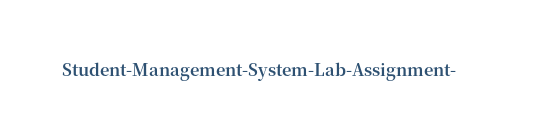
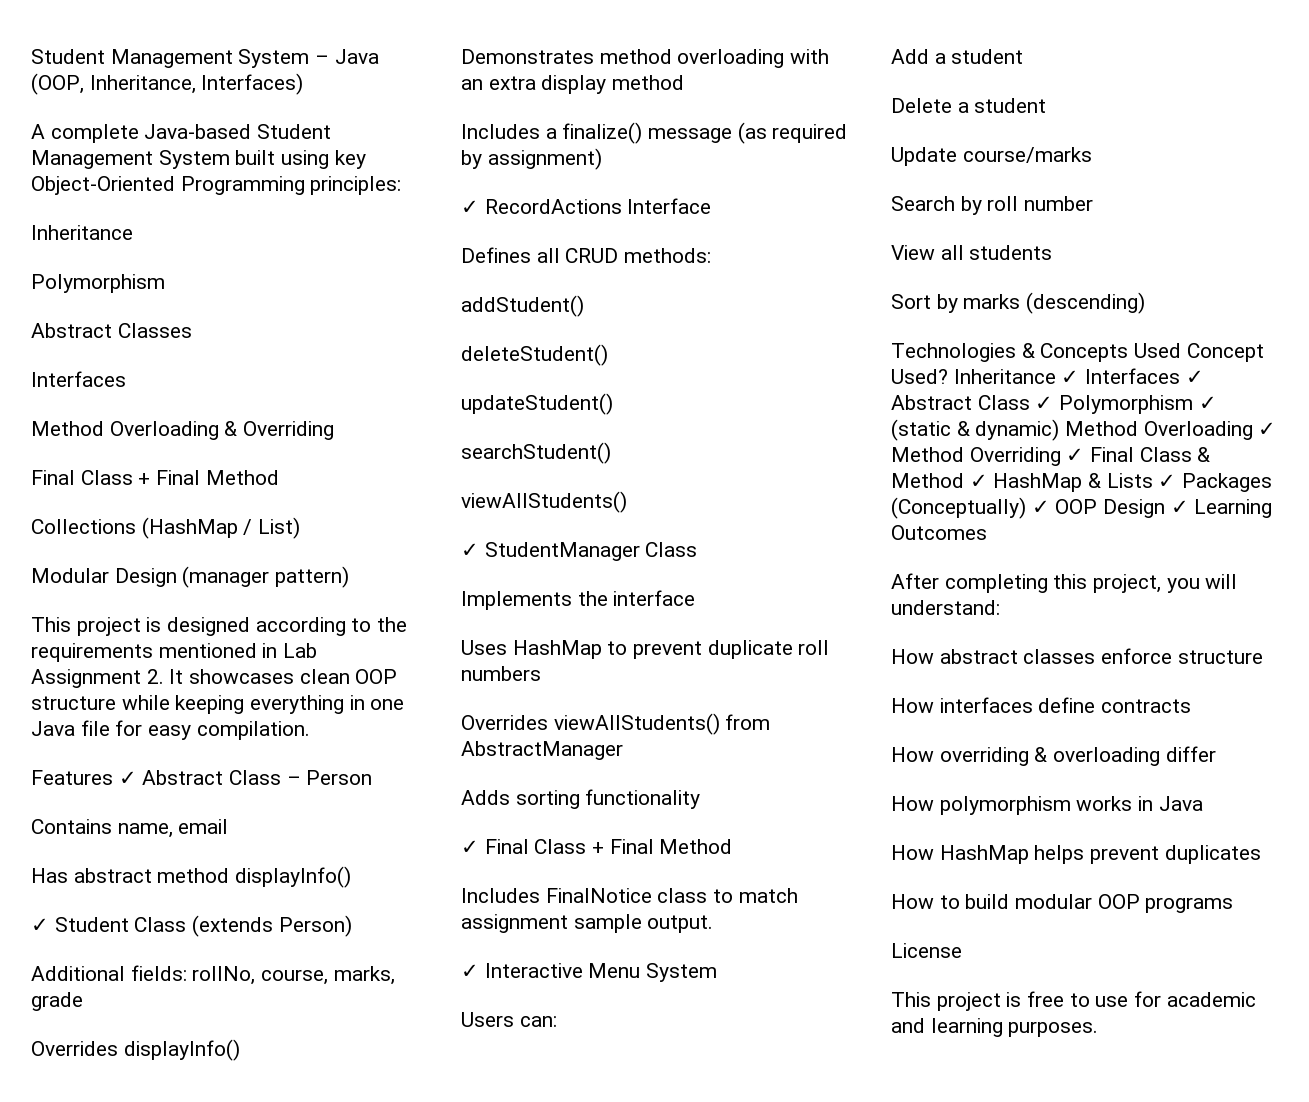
[62,62,456,81] Student-Management-System-Lab-Assignment- -> [31,49,379,68] [31,73,304,95] [31,124,332,143] [31,150,366,169] [31,176,402,195] [31,225,133,240] [31,274,165,293] [31,323,192,338] [31,371,126,387] [31,421,335,440] [31,470,279,485] [31,517,301,539] [31,566,350,588] [31,617,408,636] [31,643,318,662] [31,669,398,688] [31,695,405,714] [31,720,310,740] [31,770,373,785] [31,819,229,838] [31,866,352,888] [31,915,352,937] [31,965,395,985] [31,992,83,1011] [31,1039,240,1061] [461,49,830,68] [461,75,685,94] [461,122,848,144] [461,148,602,170] [461,198,712,214] [461,247,712,263] [461,295,584,317] [461,344,608,366] [461,393,613,415] [461,442,611,464] [461,491,627,513] [461,542,698,561] [461,590,696,610] [461,640,830,659] [461,666,541,681] [461,713,771,735] [461,741,623,760] [461,789,701,809] [461,839,733,854] [461,888,798,903] [461,914,714,933] [461,963,718,982] [461,1012,557,1027] [891,49,1024,64] [891,98,1047,113] [891,147,1092,166] [891,196,1094,215] [891,245,1053,260] [891,292,1146,314] [891,343,1264,362] [891,368,1204,384] [891,395,1217,414] [891,419,1277,441] [891,447,1211,466] [891,473,1273,492] [891,497,1273,519] [891,525,987,540] [891,573,1238,593] [891,600,1000,615] [891,648,1263,664] [891,697,1192,713] [891,746,1216,766] [891,796,1203,815] [891,845,1261,864] [891,894,1234,913] [891,943,962,958] [891,991,1256,1011] [891,1018,1099,1037] Student Management System – Java (OOP, Inheritance, Interfaces) // A complete Java-based Student Management System built using key Object-Oriented Programming principles: // Inheritance // Polymorphism // Abstract Classes // Interfaces // Method Overloading & Overriding // Final Class + Final Method // Collections (HashMap / List) // Modular Design (manager pattern) // This project is designed according to the requirements mentioned in Lab Assignment 2. It showcases clean OOP structure while keeping everything in one Java file for easy compilation. // Features ✓ Abstract Class – Person // Contains name, email // Has abstract method displayInfo() // ✓ Student Class (extends Person) // Additional fields: rollNo, course, marks, grade // Overrides displayInfo() // Demonstrates method overloading with an extra display method // Includes a finalize() message (as required by assignment) // ✓ RecordActions Interface // Defines all CRUD methods: // addStudent() // deleteStudent() // updateStudent() // searchStudent() // viewAllStudents() // ✓ StudentManager Class // Implements the interface // Uses HashMap to prevent duplicate roll numbers // Overrides viewAllStudents() from AbstractManager // Adds sorting functionality // ✓ Final Class + Final Method // Includes FinalNotice class to match assignment sample output. // ✓ Interactive Menu System // Users can: // Add a student // Delete a student // Update course/marks // Search by roll number // View all students // Sort by marks (descending) // Technologies & Concepts Used Concept Used? Inheritance ✓ Interfaces ✓ Abstract Class ✓ Polymorphism ✓ (static & dynamic) Method Overloading ✓ Method Overriding ✓ Final Class & Method ✓ HashMap & Lists ✓ Packages (Conceptually) ✓ OOP Design ✓ Learning Outcomes // After completing this project, you will understand: // How abstract classes enforce structure // How interfaces define contracts // How overriding & overloading differ // How polymorphism works in Java // How HashMap helps prevent duplicates // How to build modular OOP programs // License // This project is free to use for academic and learning purposes.

